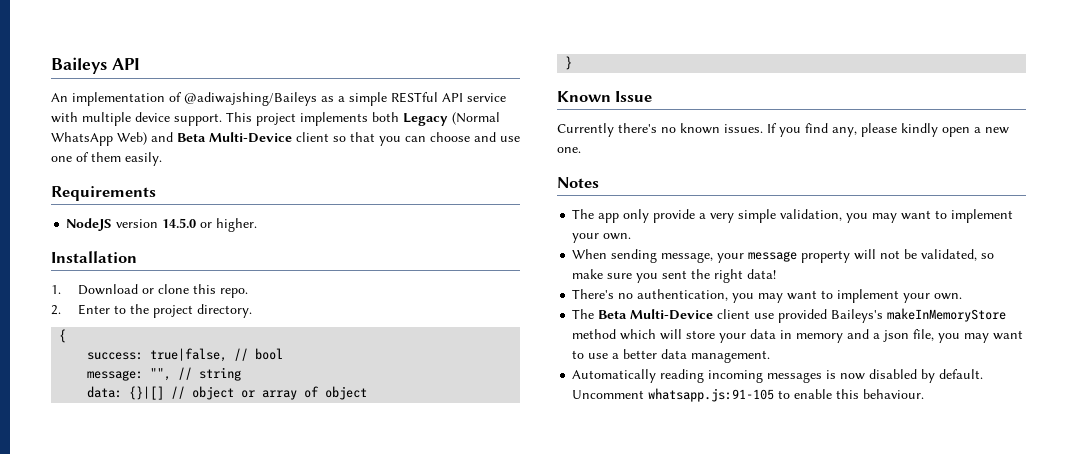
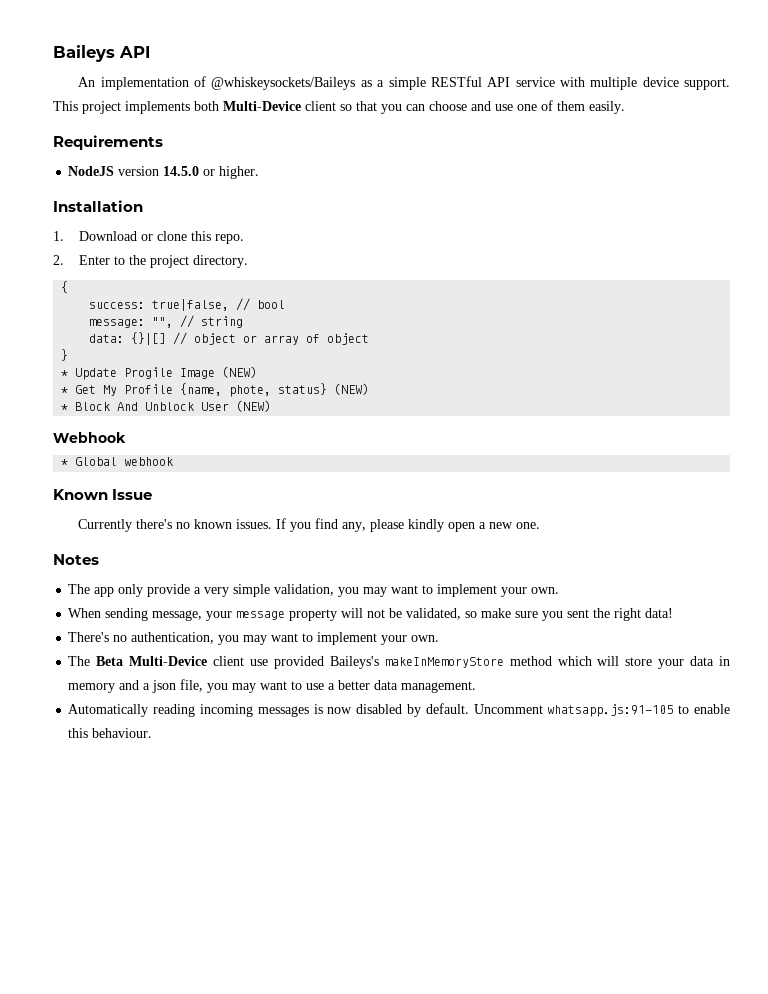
[184,92,317,106] @adiwajshing/Baileys -> [211,77,356,90] @whiskeysockets/Baileys
[403,112,500,126] [51,132,206,146] Legacy (Normal WhatsApp Web) and Beta -> (219, 106) none
(573, 63) none -> [61,366,258,380] [61,383,370,397] [61,400,272,412] [53,432,126,443] [61,457,174,466] // * Update Progile Image (NEW) // * Get My Profile {name, phote, status} (NEW) // * Block And Unblock User (NEW) // Webhook // * Global webhook

